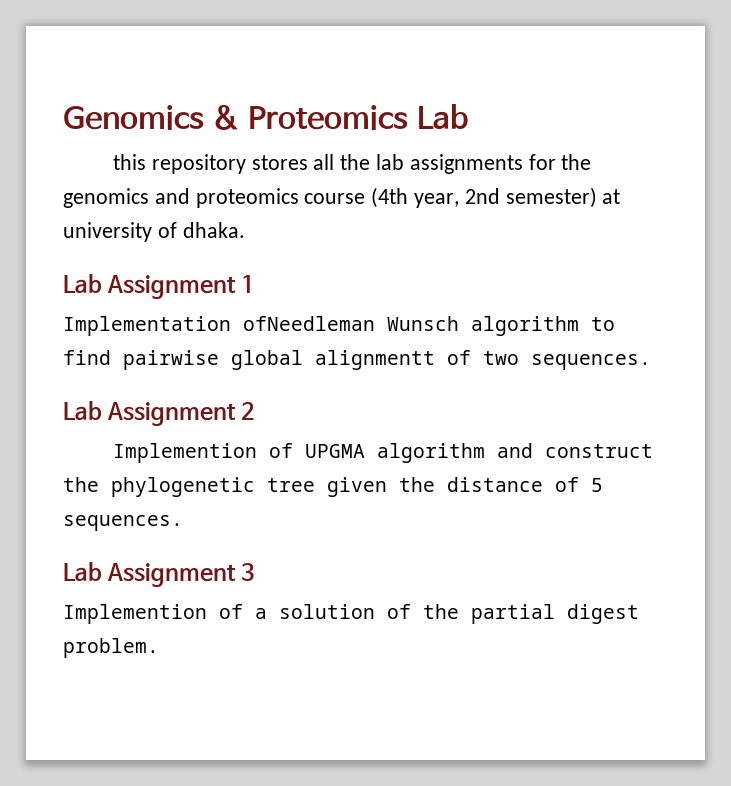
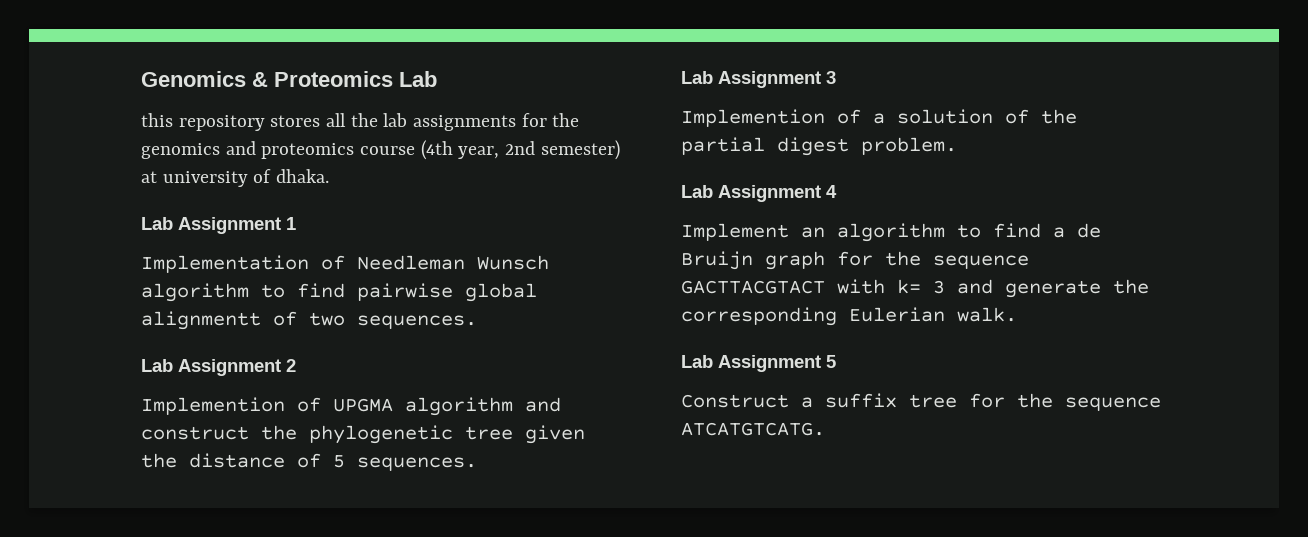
[243,316,375,331] ofNeedleman -> [321,255,465,270] of Needleman
(159, 648) none -> [681,185,837,202] [681,223,1101,242] [681,251,1029,270] [681,279,1149,298] [681,307,1017,326] [681,355,836,372] [681,393,1161,411] [681,422,825,436] // Lab Assignment 4 // Implement an algorithm to find a de Bruijn graph for the sequence GACTTACGTACT with k= 3 and generate the corresponding Eulerian walk. // Lab Assignment 5 // Construct a suffix tree for the sequence ATCATGTCATG.

